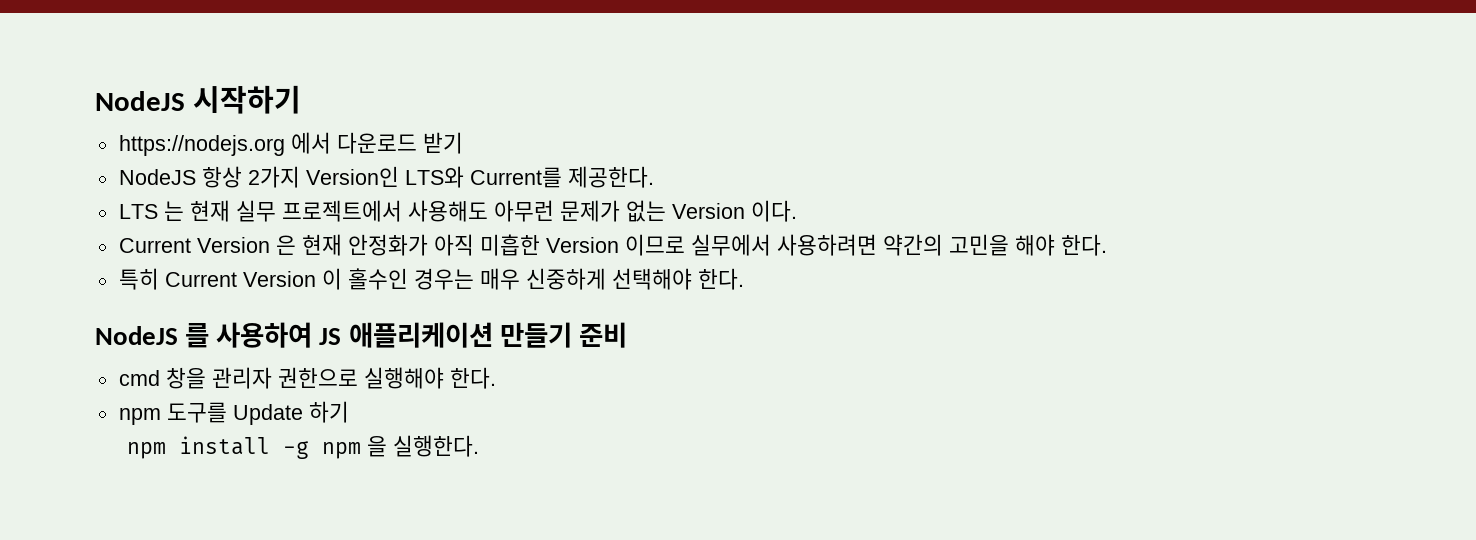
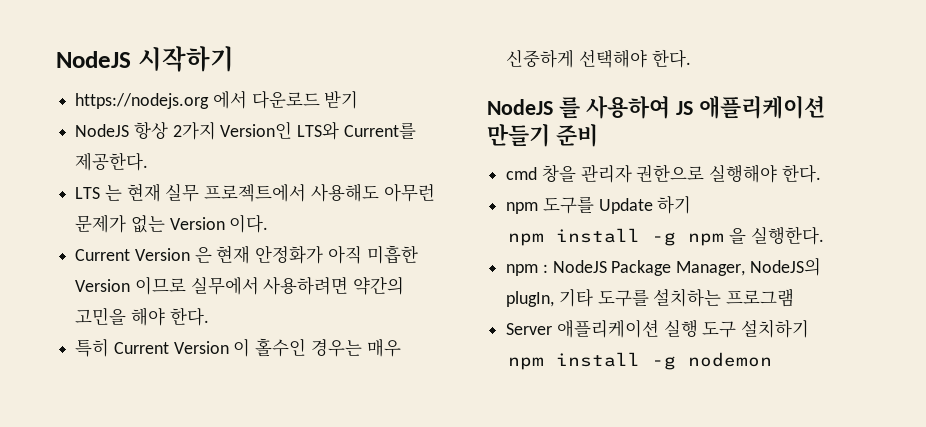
(479, 446) none -> [506,257,821,276] [506,288,795,307] [506,319,810,338] [508,352,773,370] // npm : NodeJS Package Manager, NodeJS의 plugIn, 기타 도구를 설치하는 프로그램 // Server 애플리케이션 실행 도구 설치하기 // npm install -g nodemon

